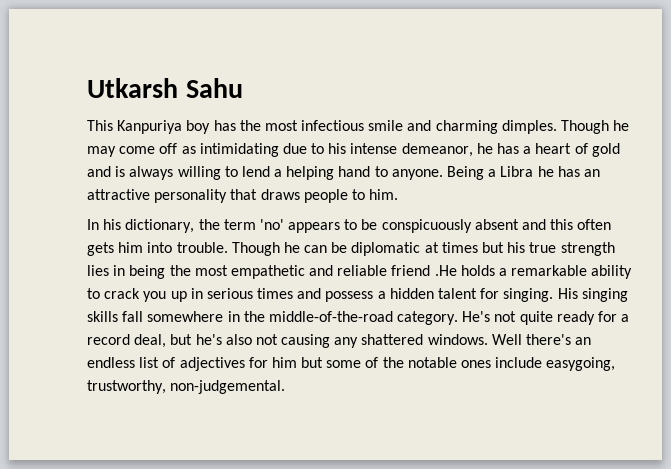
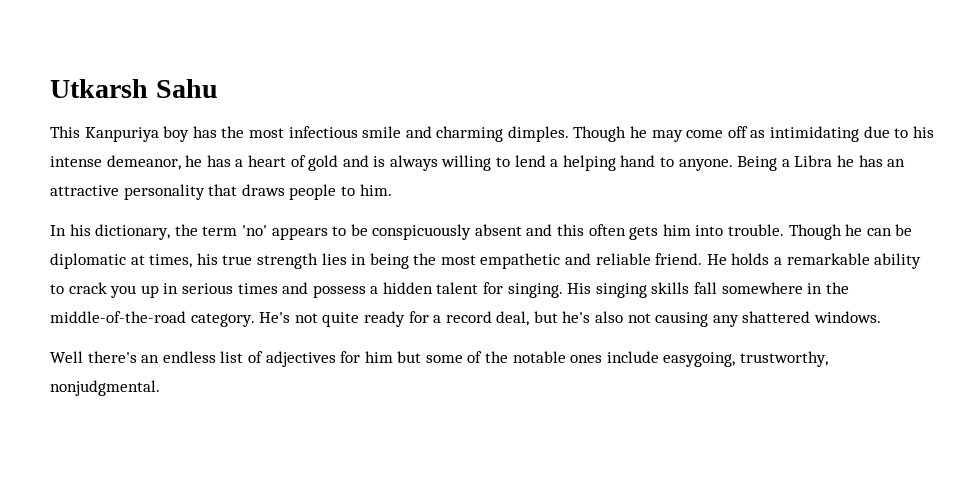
[441,242,505,253] times but -> [149,254,193,268] times,
[391,265,457,276] friend .He -> [655,253,727,265] friend. He
(488, 339) none -> (882, 317) //
[170,380,286,394] non-judgemental. -> [50,380,160,396] nonjudgmental.

